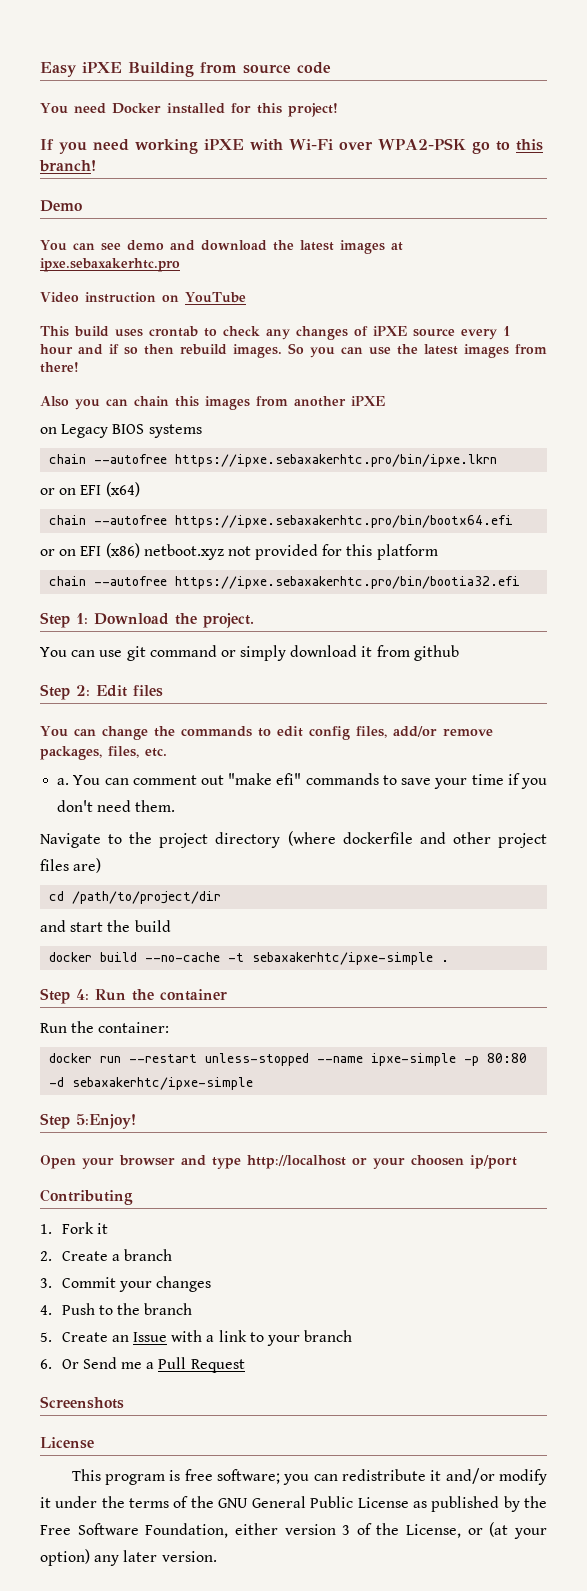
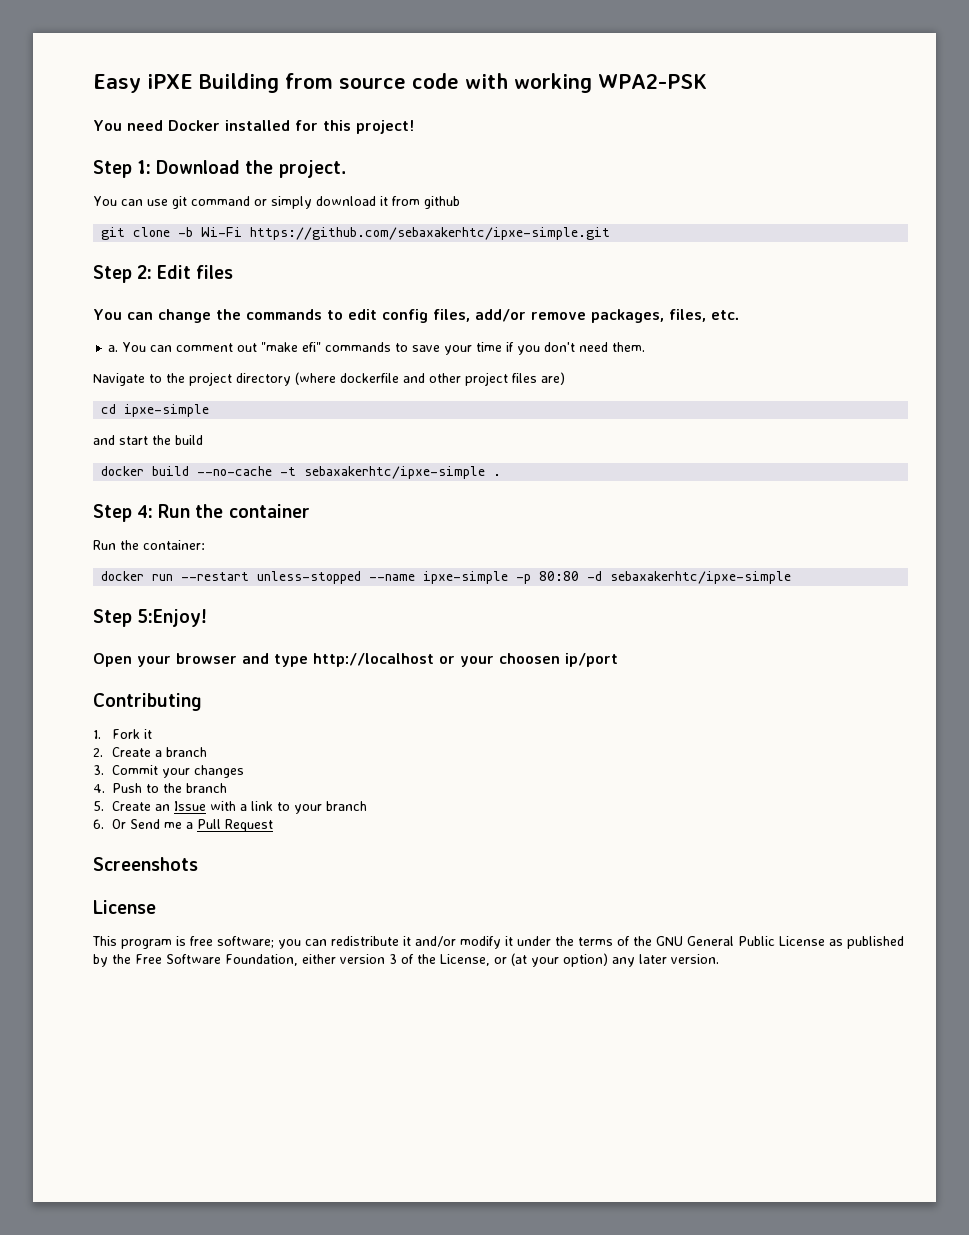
(331, 68) none -> [465,73,707,93] with working WPA2-PSK
[40,138,543,154] [39,160,96,172] [40,200,82,212] [40,240,403,254] [40,258,180,272] [40,292,246,303] [40,326,510,340] [40,343,547,358] [40,362,79,373] [40,396,385,410] [40,424,202,438] [49,454,498,467] [40,482,140,497] [49,515,514,528] [40,543,438,560] [49,576,521,589] // If you need working iPXE with Wi-Fi over WPA2-PSK go to this branch! // Demo // You can see demo and download the latest images at ipxe.sebaxakerhtc.pro // Video instruction on YouTube // This build uses crontab to check any changes of iPXE source every 1 hour and if so then rebuild images. So you can use the latest images from there! // Also you can chain this images from another iPXE // on Legacy BIOS systems // chain --autofree https://ipxe.sebaxakerhtc.pro/bin/ipxe.lkrn // or on EFI (x64) // chain --autofree https://ipxe.sebaxakerhtc.pro/bin/bootx64.efi // or on EFI (x86) netboot.xyz not provided for this platform // chain --autofree https://ipxe.sebaxakerhtc.pro/bin/bootia32.efi -> (414, 127) none
(459, 653) none -> [101,227,611,240] // git clone -b Wi-Fi https://github.com/sebaxakerhtc/ipxe-simple.git
[72,891,222,904] /path/to/project/dir -> [124,404,210,417] ipxe-simple

